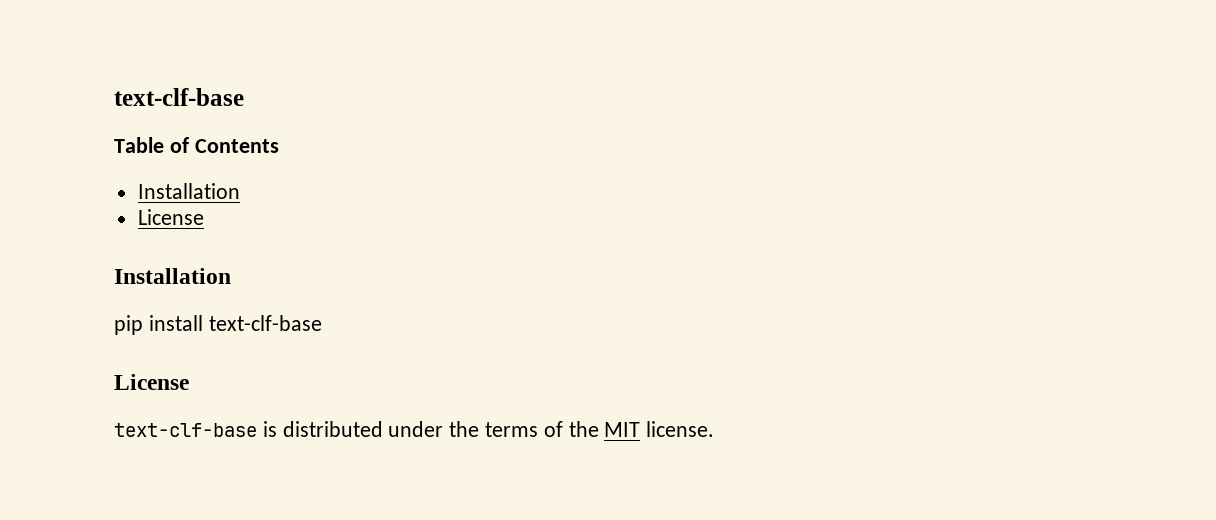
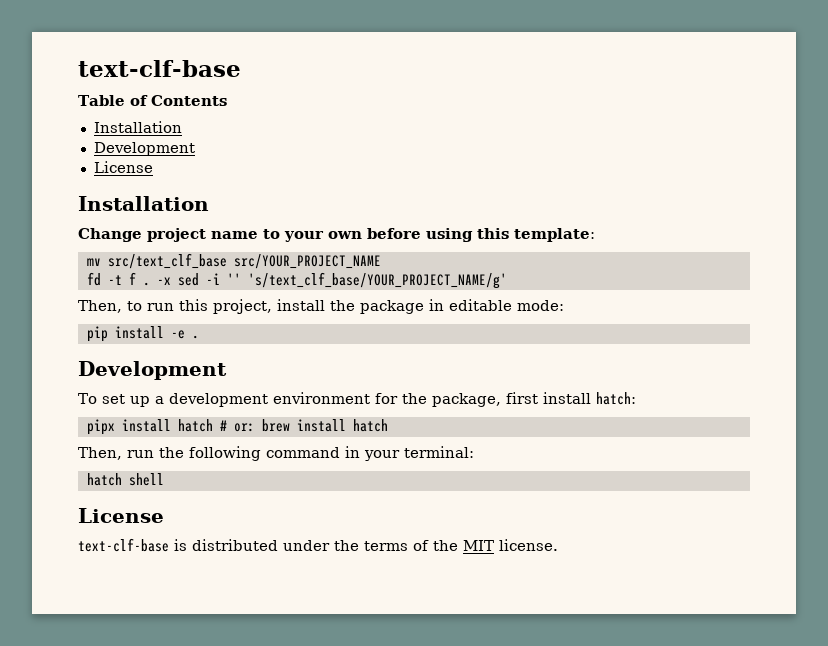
(240, 191) none -> [93,142,195,156] // Development
[114,315,322,335] pip install text-clf-base -> [78,228,595,242] [86,253,381,269] [86,272,507,289] [78,299,564,314] [86,326,199,342] [78,361,227,380] [78,392,636,407] [86,419,388,435] [78,446,474,461] [86,473,164,486] Change project name to your own before using this template: // mv src/text_clf_base src/YOUR_PROJECT_NAME // fd -t f . -x sed -i '' 's/text_clf_base/YOUR_PROJECT_NAME/g' // Then, to run this project, install the package in editable mode: // pip install -e . // Development // To set up a development environment for the package, first install hatch: // pipx install hatch # or: brew install hatch // Then, run the following command in your terminal: // hatch shell

